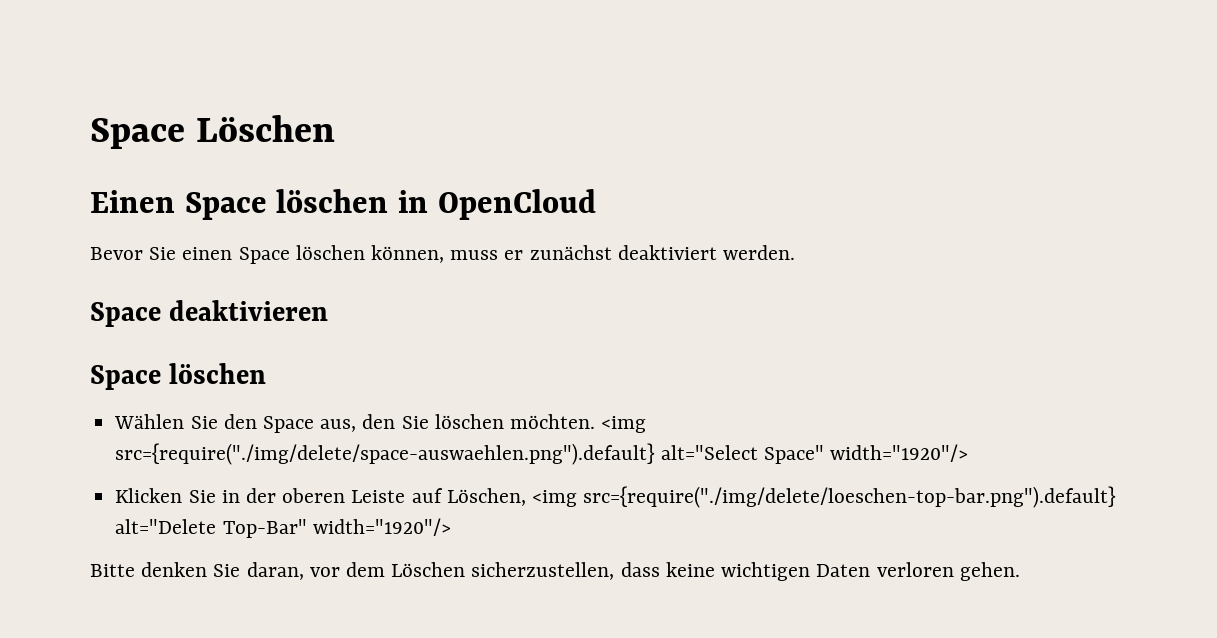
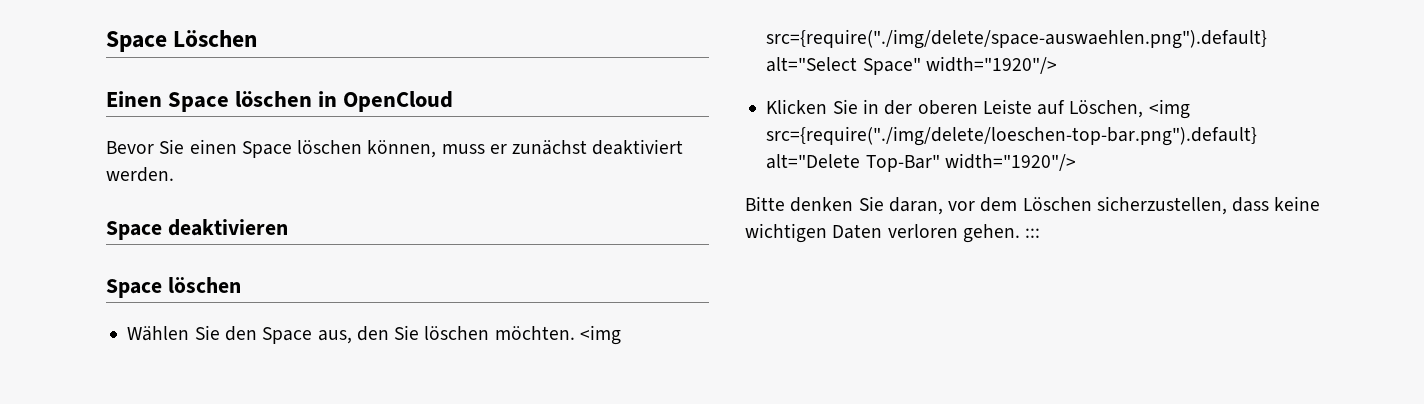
(1020, 571) none -> [1025,228,1041,238] :::

